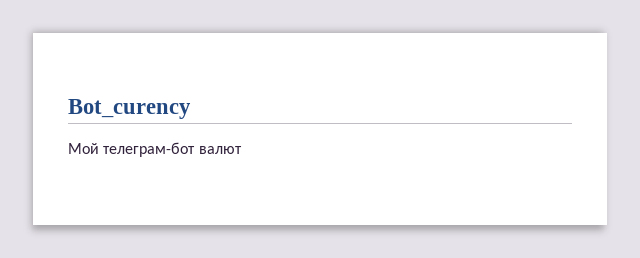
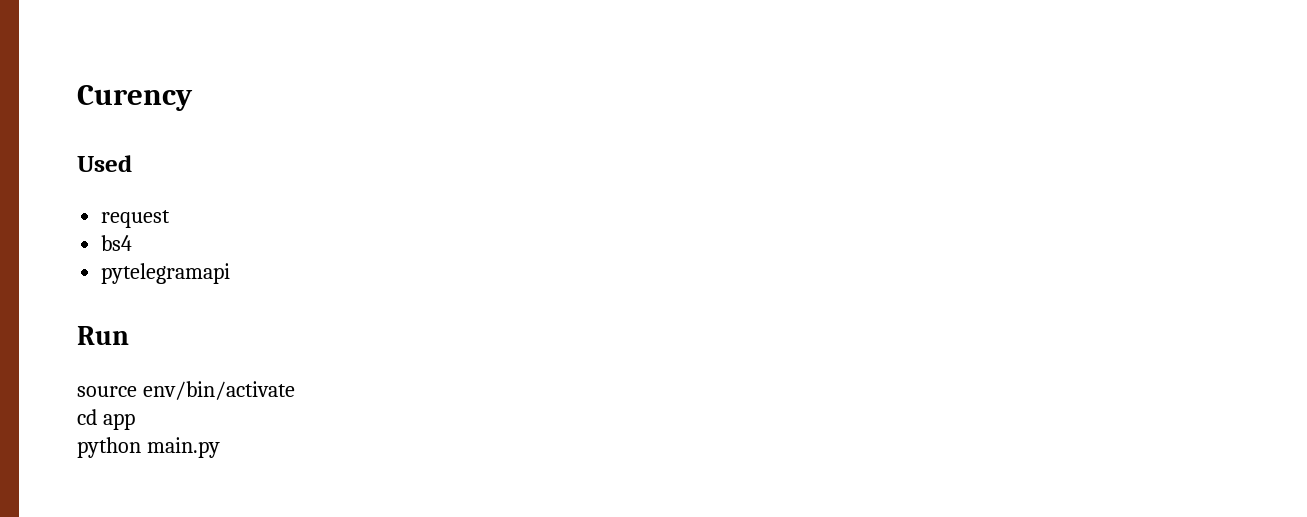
[68,99,191,119] [68,142,242,157] Bot_curency // Мой телеграм-бот валют -> [77,85,193,111] [77,155,132,172] [101,210,171,228] [101,235,133,251] [101,263,231,284] [77,326,129,345] [77,381,295,400] [77,409,135,430] [77,437,220,458] Curency // Used // request // bs4 // pytelegramapi // Run // source env/bin/activate // cd app // python main.py

